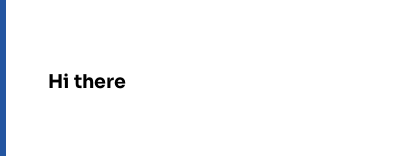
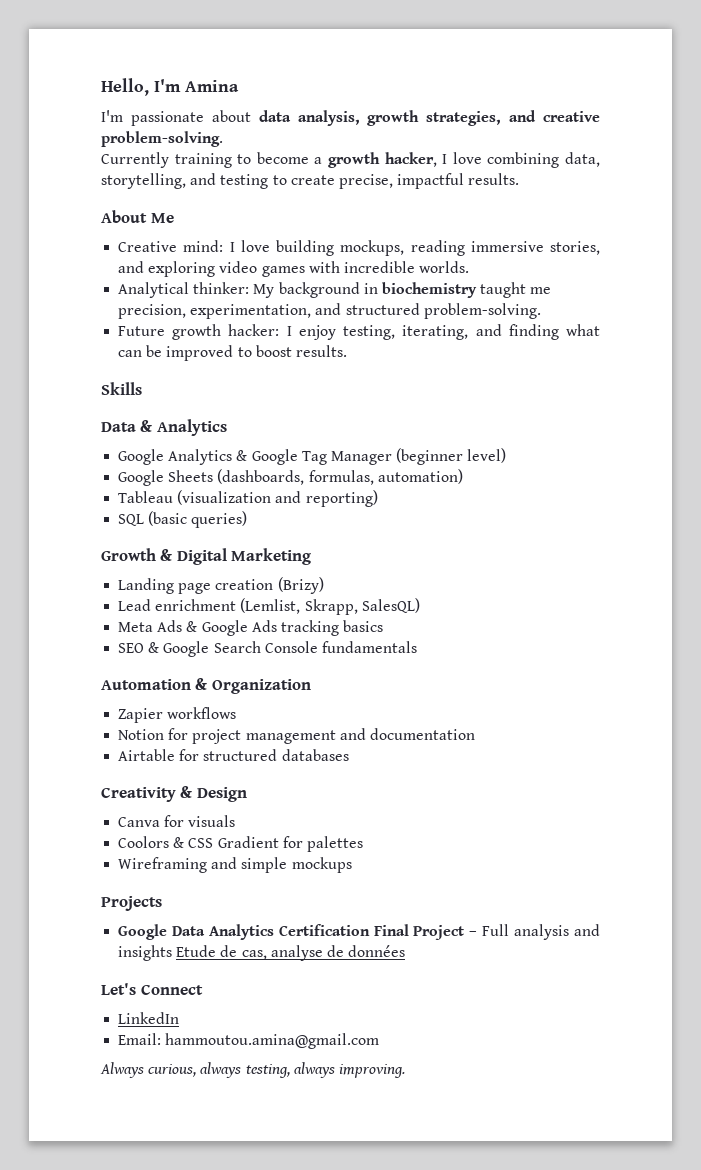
[48,73,127,89] Hi there -> [101,78,239,96] [101,110,600,126] [101,131,223,147] [101,152,601,168] [101,173,520,189] [101,210,174,223] [118,240,600,256] [118,261,470,277] [118,282,552,298] [118,303,541,319] [118,324,600,340] [118,345,347,361] [101,382,142,395] [101,419,227,436] [118,448,507,465] [118,469,463,486] [118,490,378,507] [118,511,248,528] [101,548,312,565] [118,577,324,594] [118,598,420,615] [118,620,384,636] [118,641,417,657] [101,678,311,694] [118,707,237,723] [118,728,475,744] [118,749,349,761] [101,786,247,802] [118,815,236,827] [118,836,363,852] [118,857,352,873] [101,896,162,911] [118,924,600,940] [118,945,406,961] [101,983,203,995] [118,1012,180,1024] [118,1033,380,1049] [100,1062,405,1078] Hello, I'm Amina // I'm passionate about data analysis, growth strategies, and creative problem-solving. // Currently training to become a growth hacker, I love combining data, storytelling, and testing to create precise, impactful results. // About Me // Creative mind: I love building mockups, reading immersive stories, and exploring video games with incredible worlds. // Analytical thinker: My background in biochemistry taught me precision, experimentation, and structured problem-solving. // Future growth hacker: I enjoy testing, iterating, and finding what can be improved to boost results. // Skills // Data & Analytics // Google Analytics & Google Tag Manager (beginner level) // Google Sheets (dashboards, formulas, automation) // Tableau (visualization and reporting) // SQL (basic queries) // Growth & Digital Marketing // Landing page creation (Brizy) // Lead enrichment (Lemlist, Skrapp, SalesQL) // Meta Ads & Google Ads tracking basics // SEO & Google Search Console fundamentals // Automation & Organization // Zapier workflows // Notion for project management and documentation // Airtable for structured databases // Creativity & Design // Canva for visuals // Coolors & CSS Gradient for palettes // Wireframing and simple mockups // Projects // Google Data Analytics Certification Final Project – Full analysis and insights Etude de cas, analyse de données // Let's Connect // LinkedIn // Email: hammoutou.amina@gmail.com // Always curious, always testing, always improving.

